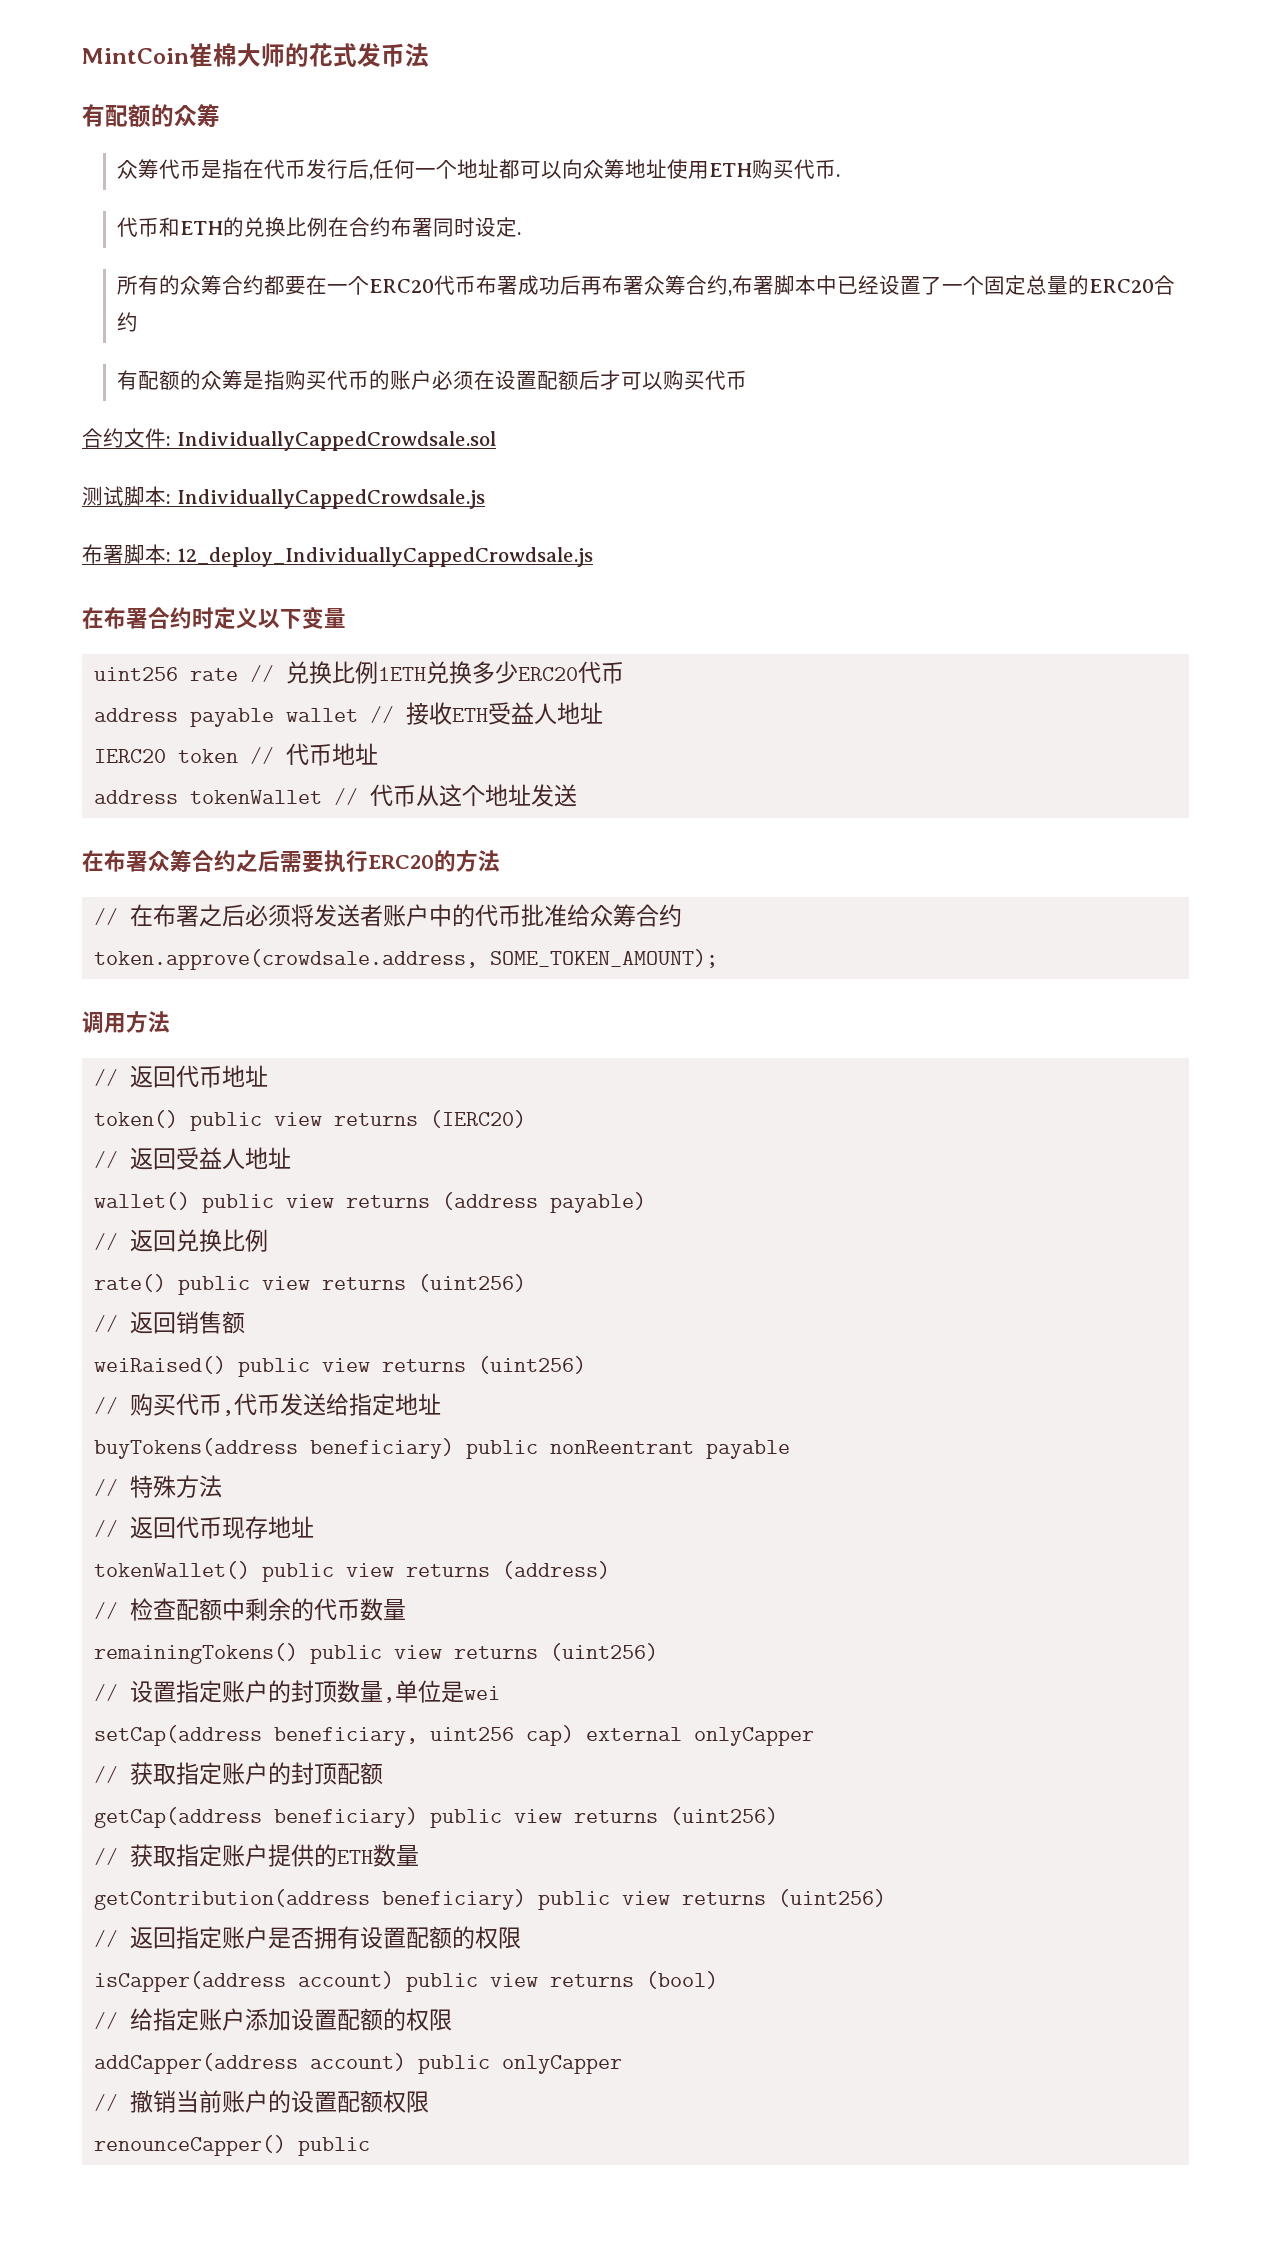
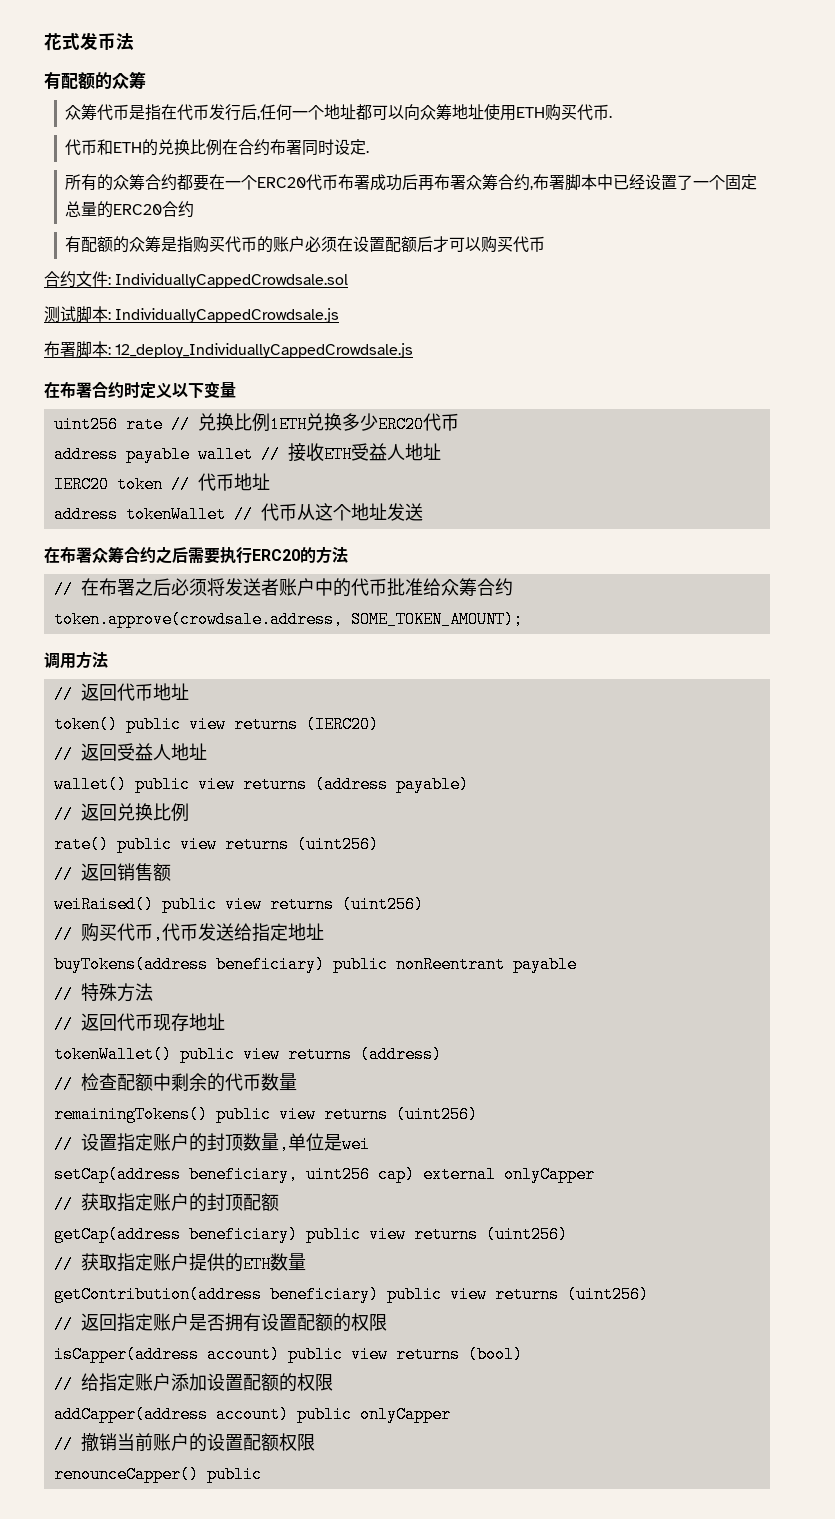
[82,43,309,67] MintCoin崔棉大师的 -> (44, 42) none

